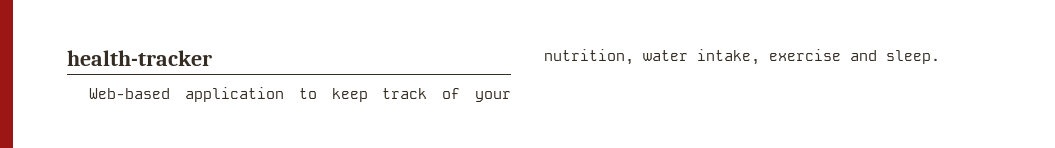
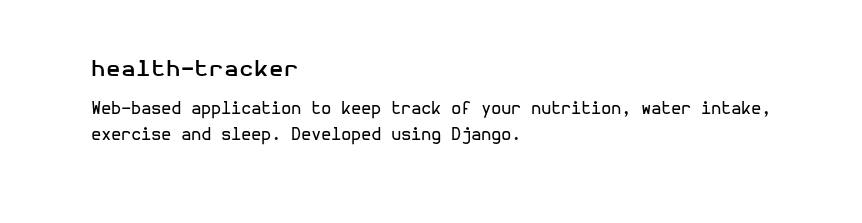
(940, 57) none -> [291,127,521,145] Developed using Django.

